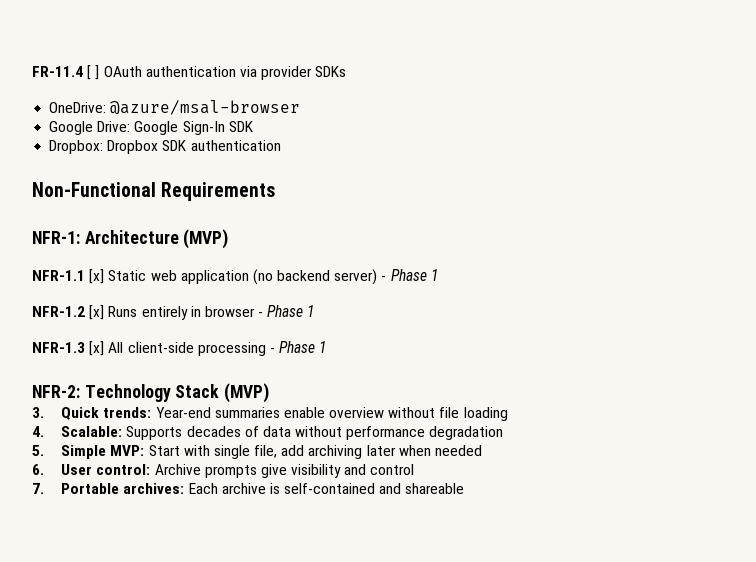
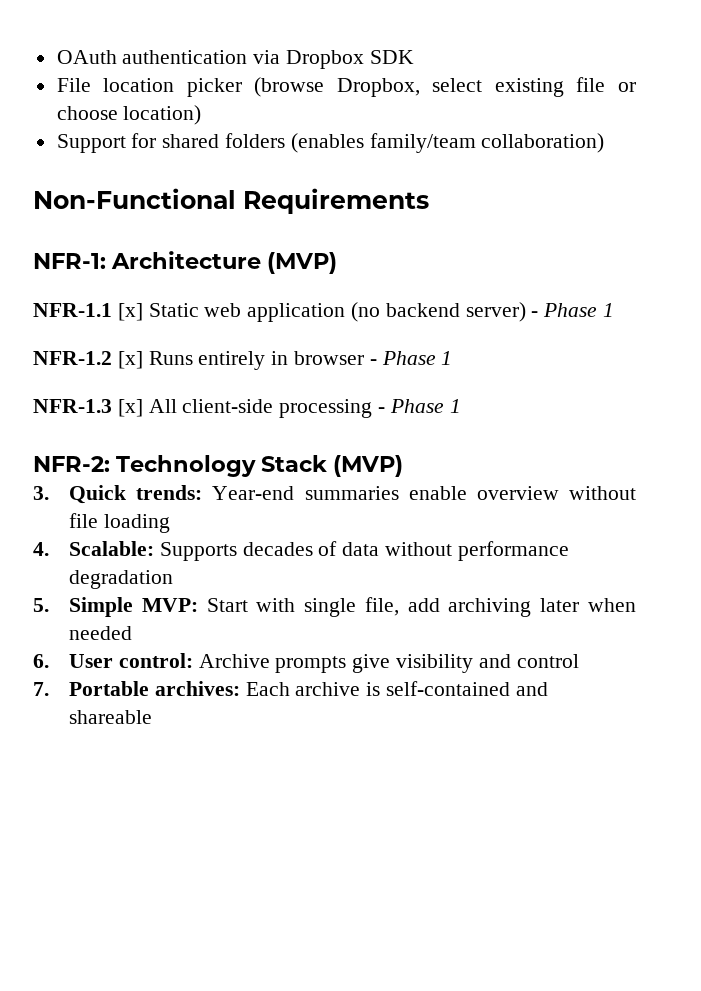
[32,65,347,80] [49,100,301,115] [49,121,253,135] [49,140,281,154] FR-11.4 [ ] OAuth authentication via provider SDKs // OneDrive: @azure/msal-browser // Google Drive: Google Sign-In SDK // Dropbox: Dropbox SDK authentication -> [56,50,414,69] [56,77,636,97] [56,105,202,125] [56,133,605,153] OAuth authentication via Dropbox SDK // File location picker (browse Dropbox, select existing file or choose location) // Support for shared folders (enables family/team collaboration)

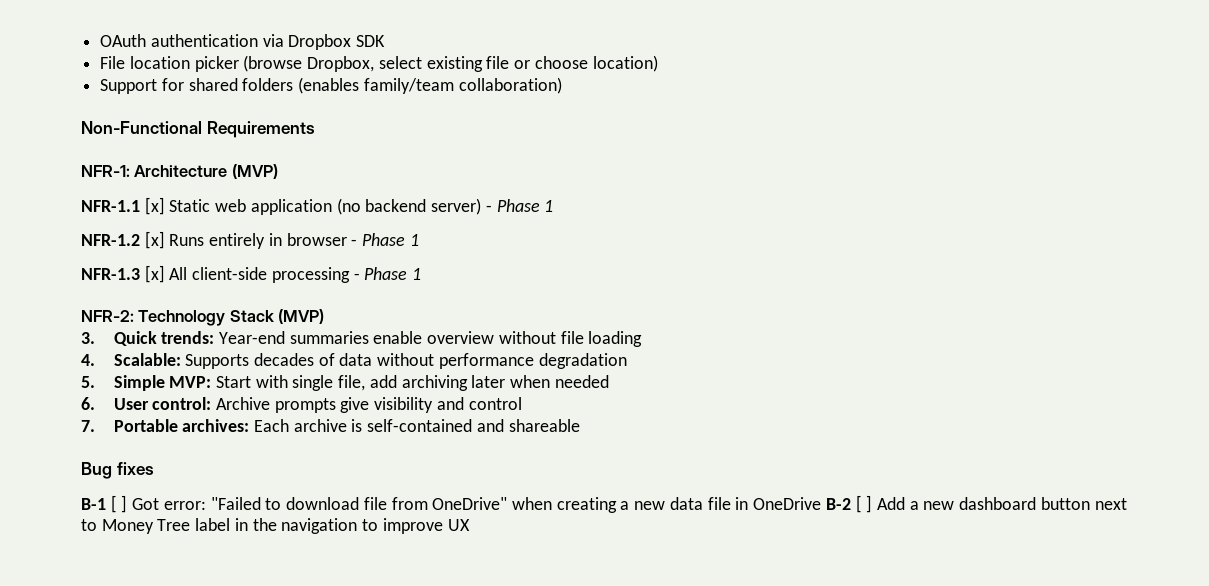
(153, 717) none -> [81,462,154,479] [81,495,1127,513] [81,518,470,534] // Bug fixes // B-1 [ ] Got error: "Failed to download file from OneDrive" when creating a new data file in OneDrive B-2 [ ] Add a new dashboard button next to Money Tree label in the navigation to improve UX

